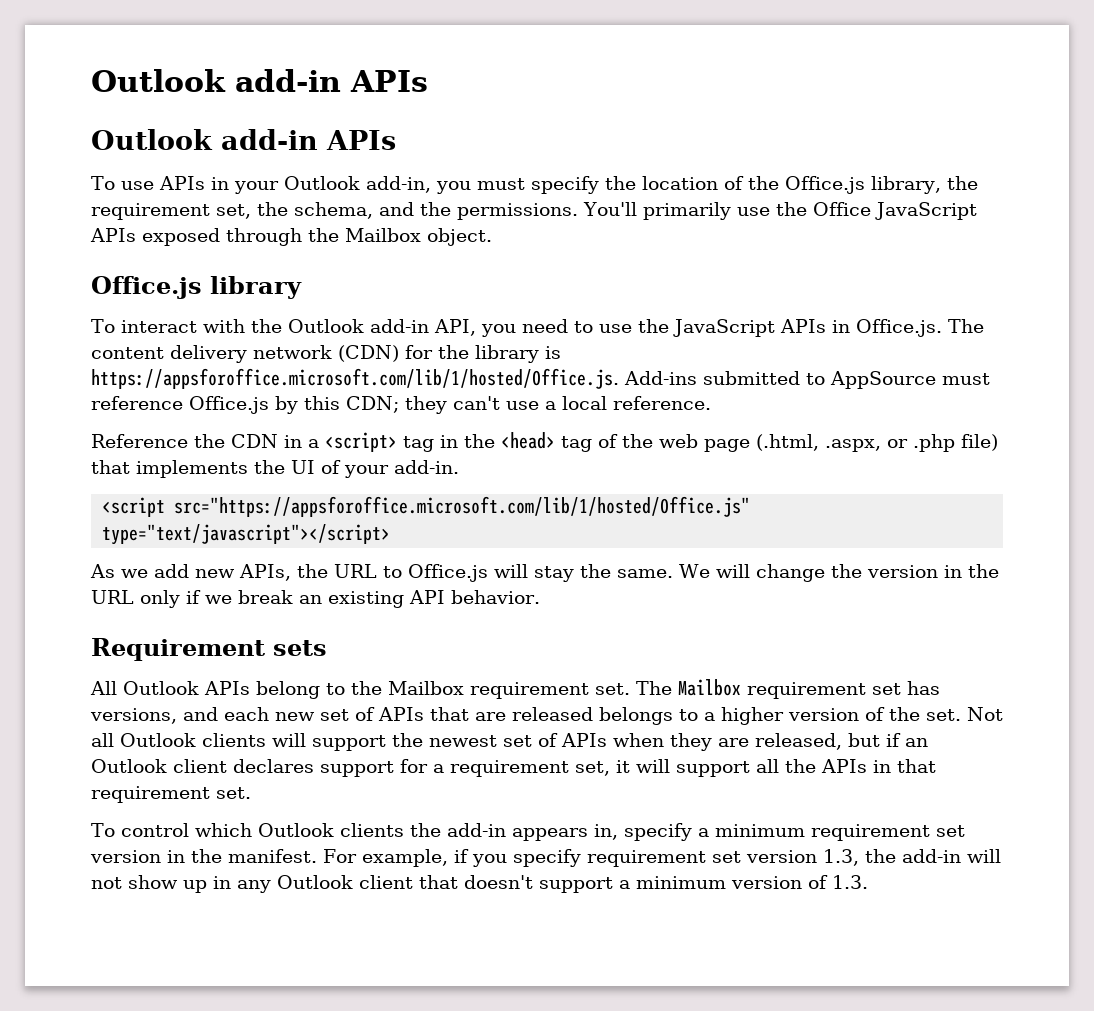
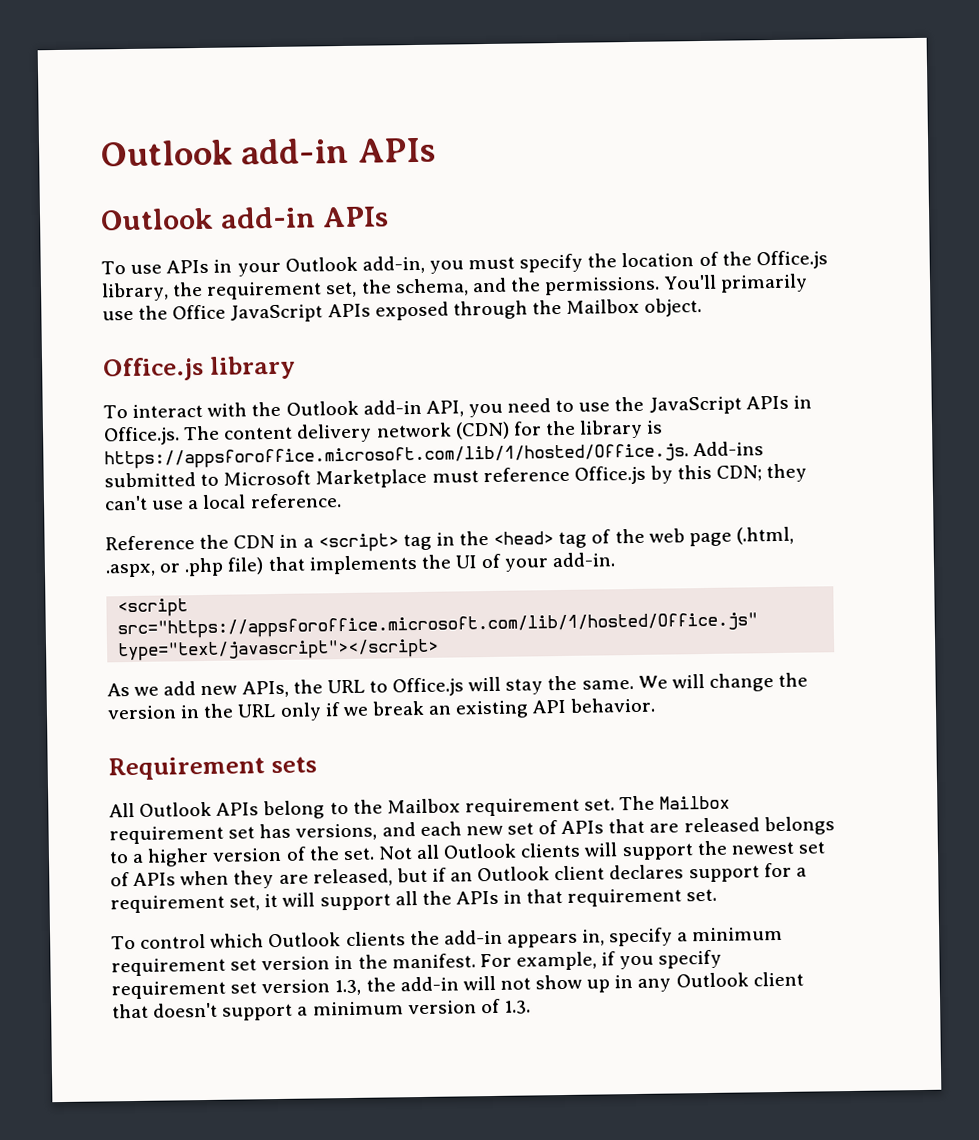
[830,371,936,389] AppSource -> [223,468,428,489] Microsoft Marketplace

